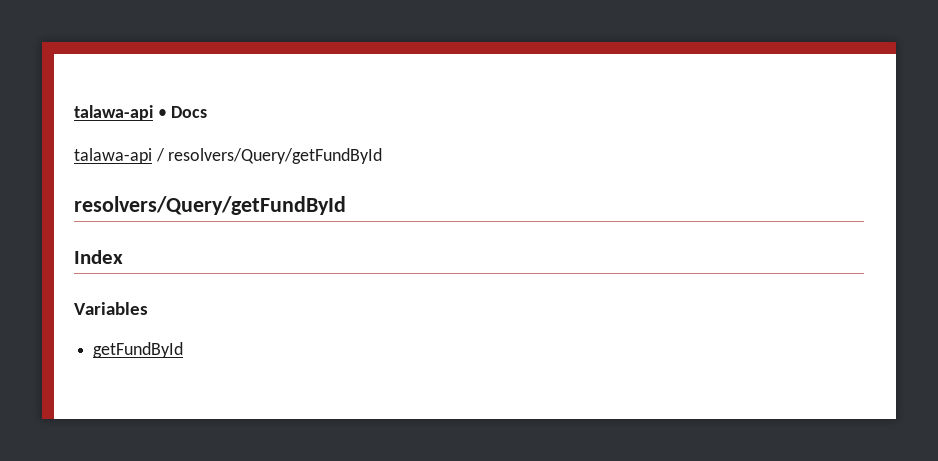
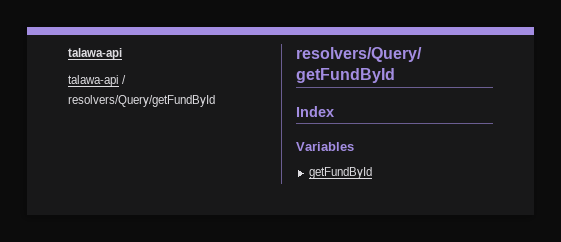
[74,105,208,121] talawa-api • Docs -> [68,48,122,60] talawa-api

